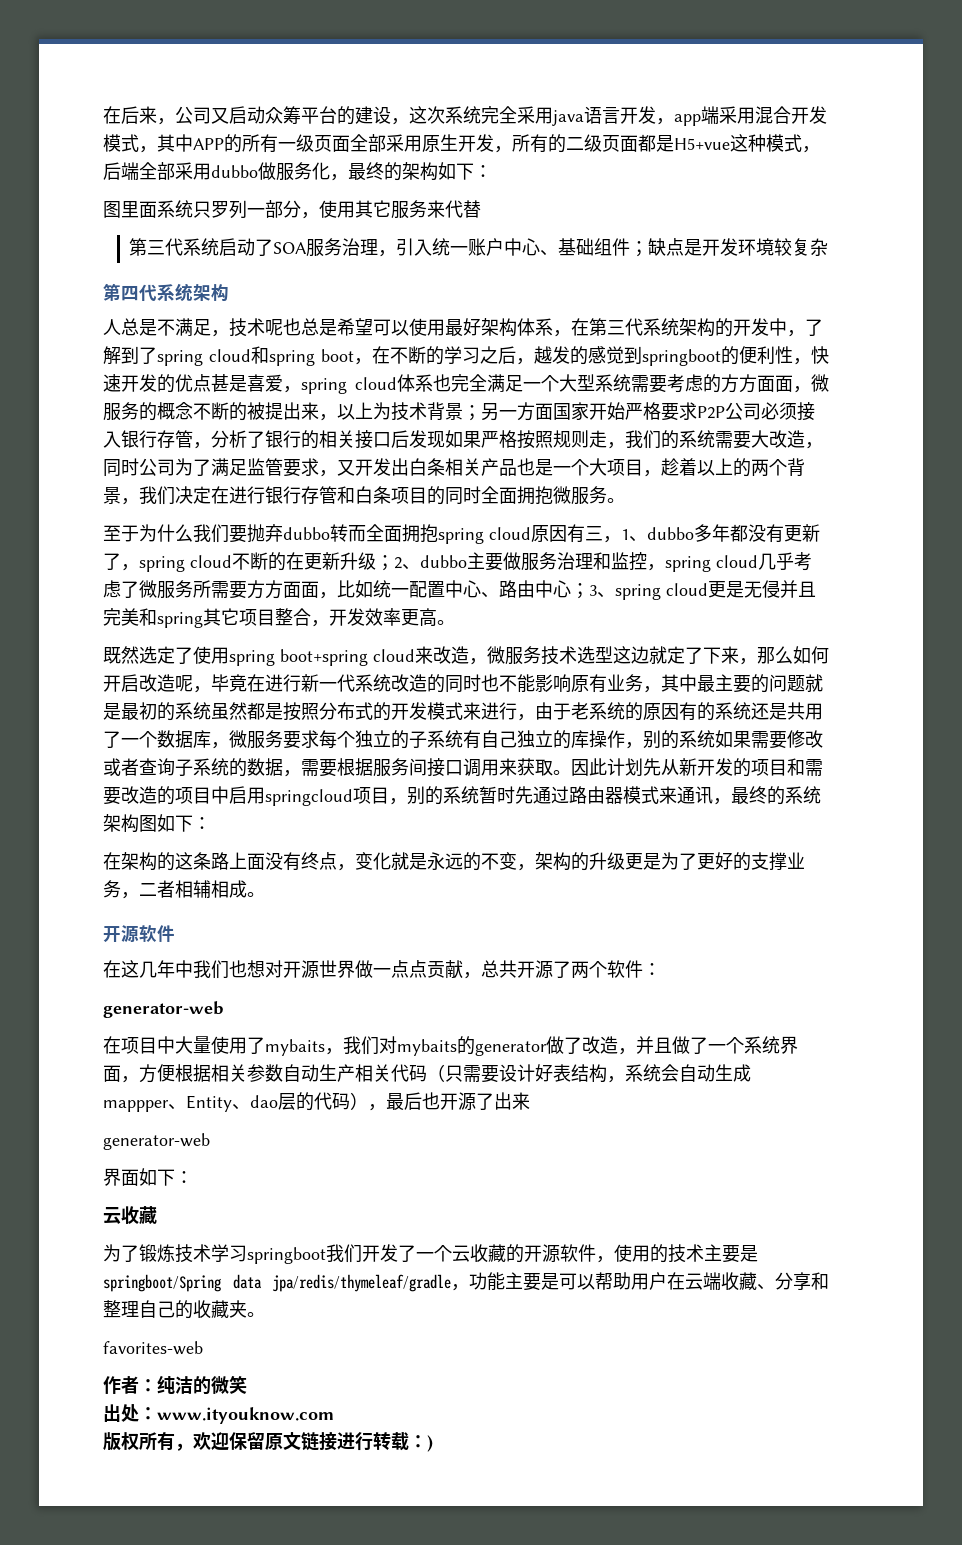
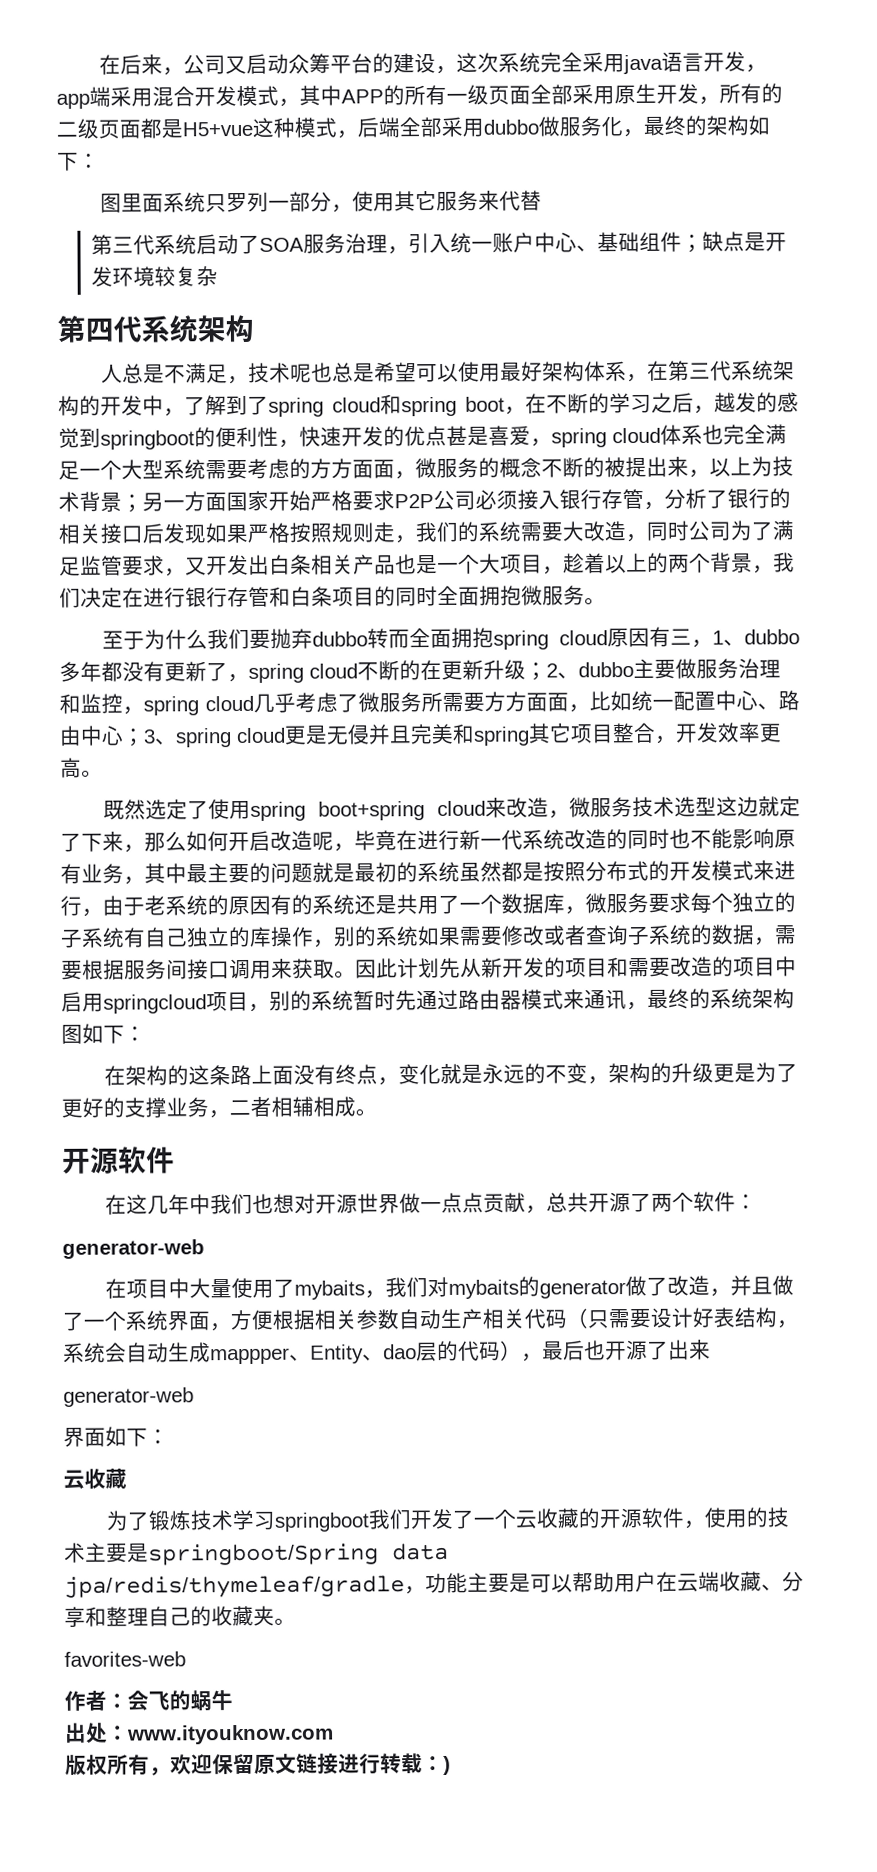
[157,1375,247,1395] 纯洁的微笑 -> [127,1690,233,1712] 会飞的蜗牛

